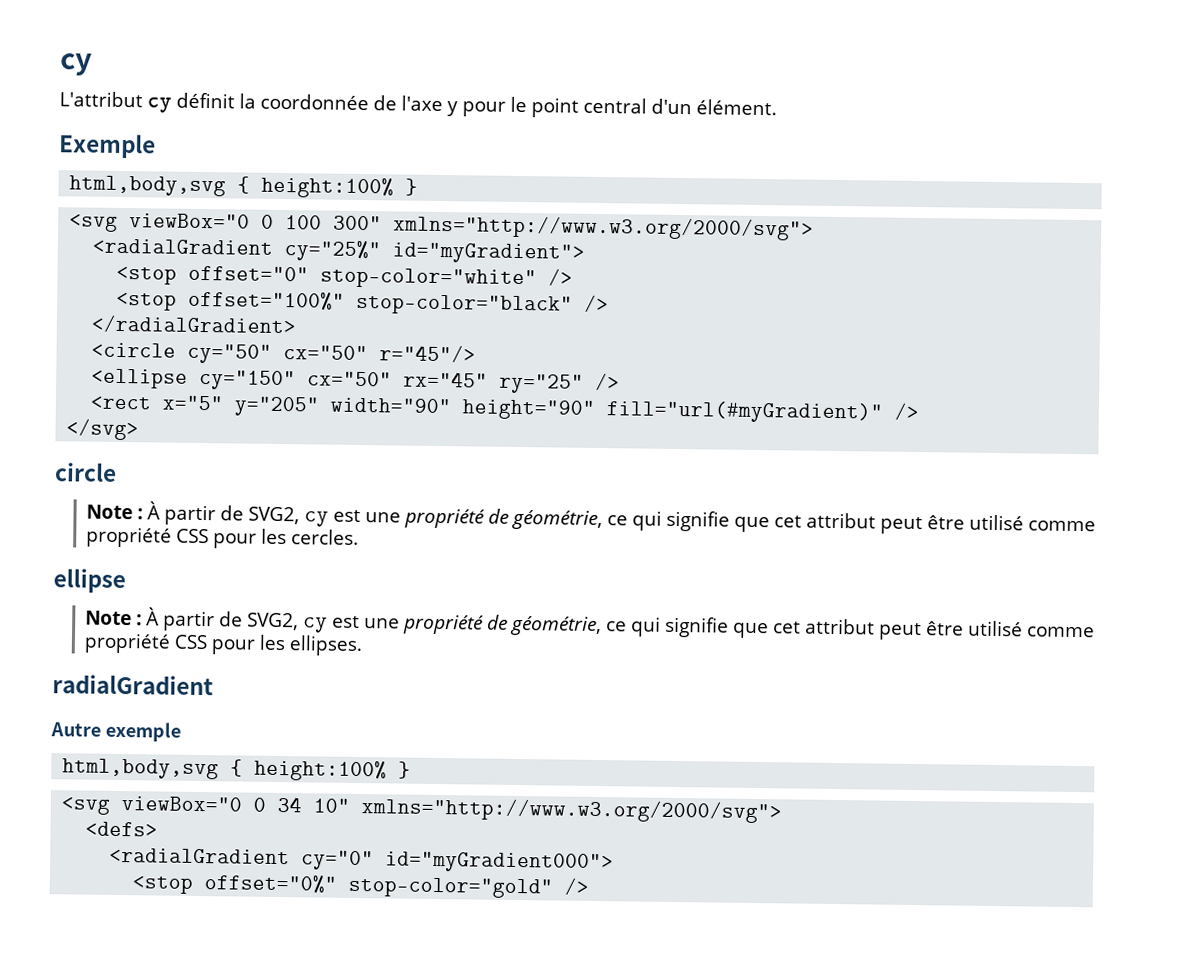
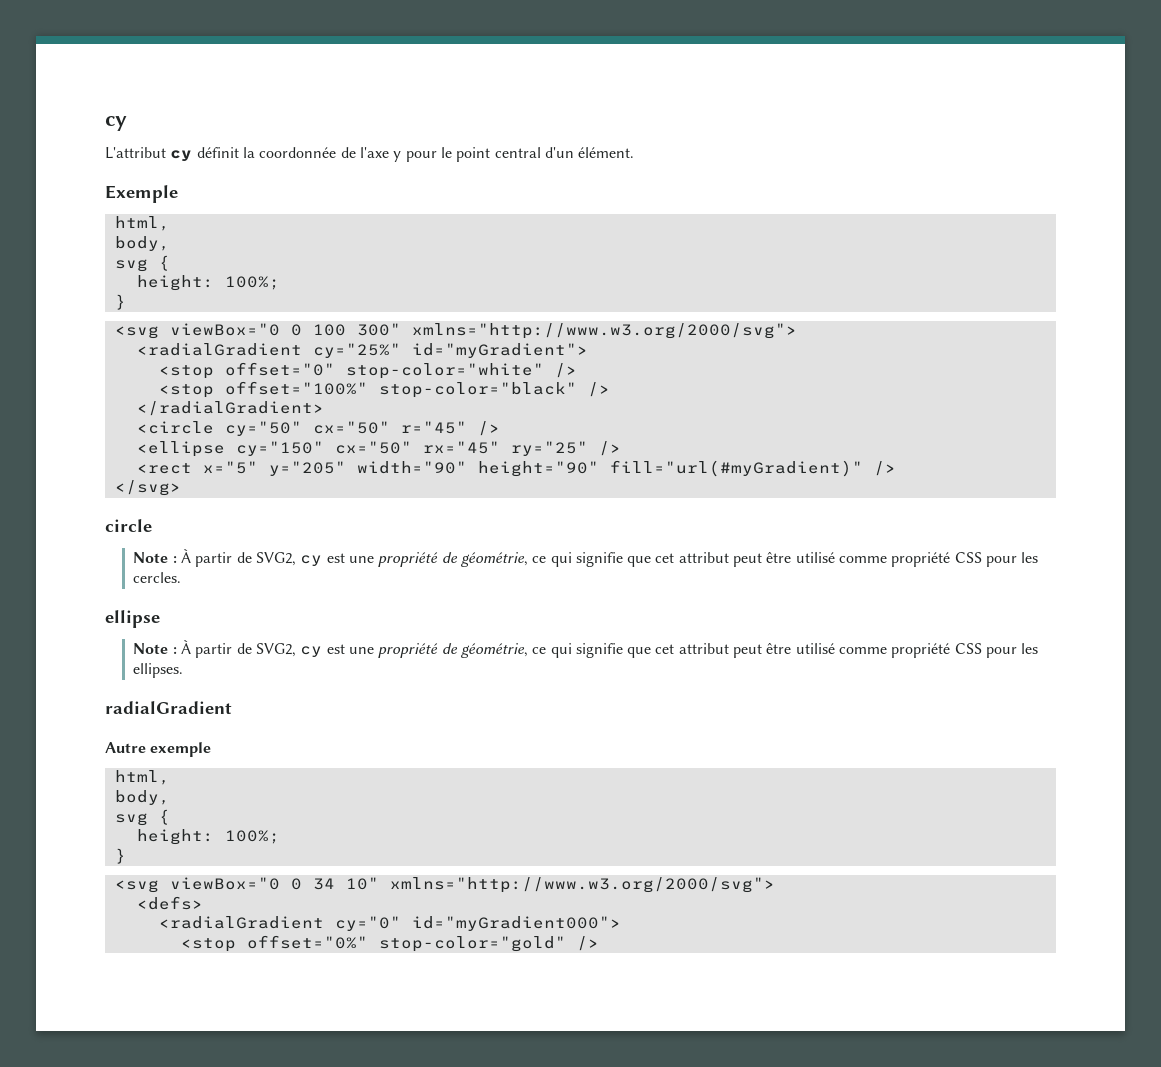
[69,175,395,199] html,body,svg { height:100% -> [114,216,170,231] [114,236,170,251] [114,255,170,272] [136,275,280,291] html, // body, // svg { // height: 100%; //
[379,344,477,363] r="45"/> -> [400,421,500,436] r="45" />
[62,758,388,782] html,body,svg { height:100% -> [114,770,170,785] [114,790,170,805] [114,809,170,826] [136,829,280,845] html, // body, // svg { // height: 100%; //

